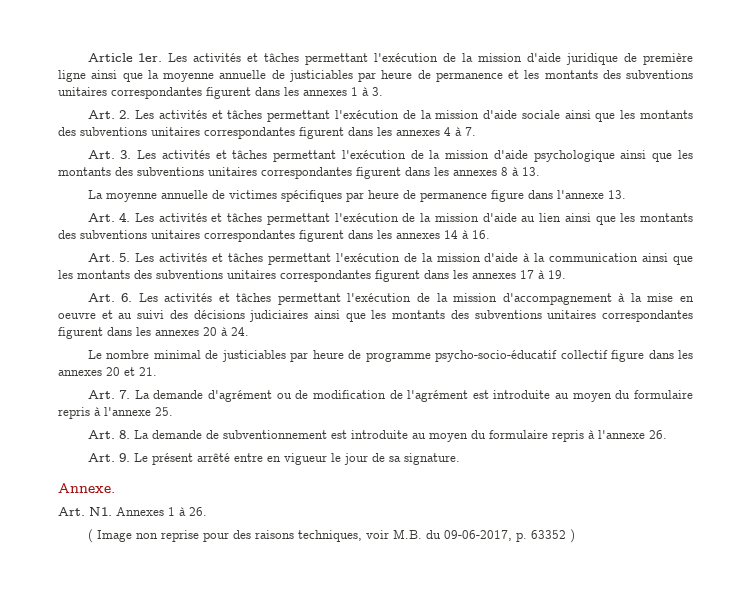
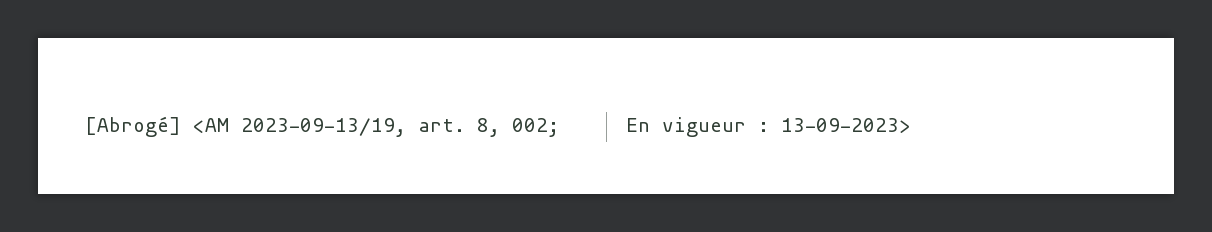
[87,53,693,65] [58,70,693,82] [58,87,383,99] [87,110,693,122] [58,127,476,139] [87,150,693,162] [58,167,540,179] [87,190,626,202] [87,212,694,225] [58,230,490,242] [87,253,693,265] [58,270,566,282] [87,293,694,305] [58,310,693,322] [58,327,249,339] [87,350,694,362] [58,367,157,376] [87,390,693,402] [58,407,173,419] [87,430,667,442] [87,453,460,465] [58,483,115,493] [58,507,207,516] [87,529,575,543] Article 1er. Les activités et tâches permettant l'exécution de la mission d'aide juridique de première ligne ainsi que la moyenne annuelle de justiciables par heure de permanence et les montants des subventions unitaires correspondantes figurent dans les annexes 1 à 3. // Art. 2. Les activités et tâches permettant l'exécution de la mission d'aide sociale ainsi que les montants des subventions unitaires correspondantes figurent dans les annexes 4 à 7. // Art. 3. Les activités et tâches permettant l'exécution de la mission d'aide psychologique ainsi que les montants des subventions unitaires correspondantes figurent dans les annexes 8 à 13. // La moyenne annuelle de victimes spécifiques par heure de permanence figure dans l'annexe 13. // Art. 4. Les activités et tâches permettant l'exécution de la mission d'aide au lien ainsi que les montants des subventions unitaires correspondantes figurent dans les annexes 14 à 16. // Art. 5. Les activités et tâches permettant l'exécution de la mission d'aide à la communication ainsi que les montants des subventions unitaires correspondantes figurent dans les annexes 17 à 19. // Art. 6. Les activités et tâches permettant l'exécution de la mission d'accompagnement à la mise en oeuvre et au suivi des décisions judiciaires ainsi que les montants des subventions unitaires correspondantes figurent dans les annexes 20 à 24. // Le nombre minimal de justiciables par heure de programme psycho-socio-éducatif collectif figure dans les annexes 20 et 21. // Art. 7. La demande d'agrément ou de modification de l'agrément est introduite au moyen du formulaire repris à l'annexe 25. // Art. 8. La demande de subventionnement est introduite au moyen du formulaire repris à l'annexe 26. // Art. 9. Le présent arrêté entre en vigueur le jour de sa signature. // Annexe. // Art. N1. Annexes 1 à 26. // ( Image non reprise pour des raisons techniques, voir M.B. du 09-06-2017, p. 63352 ) -> [85,116,911,137] [Abrogé] <AM 2023-09-13/19, art. 8, 002; En vigueur : 13-09-2023>

